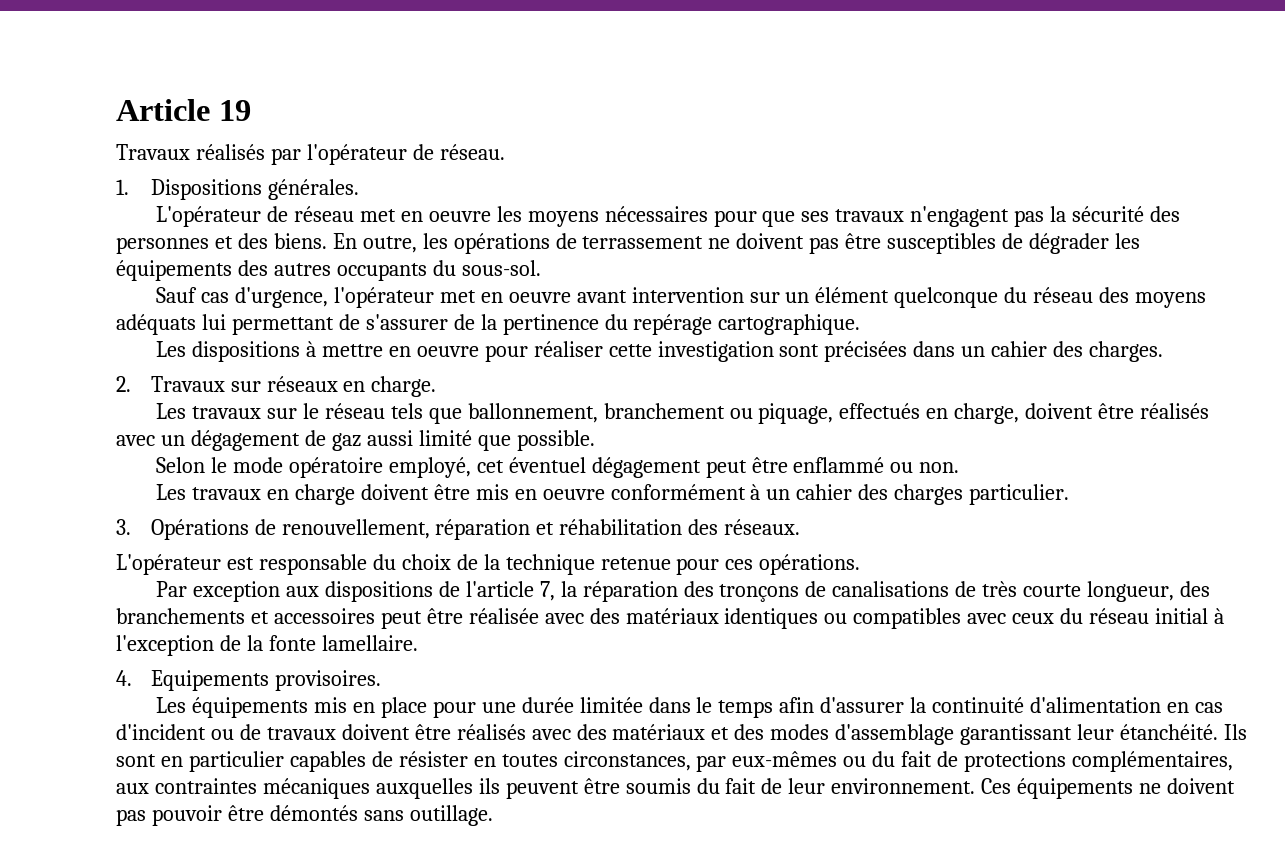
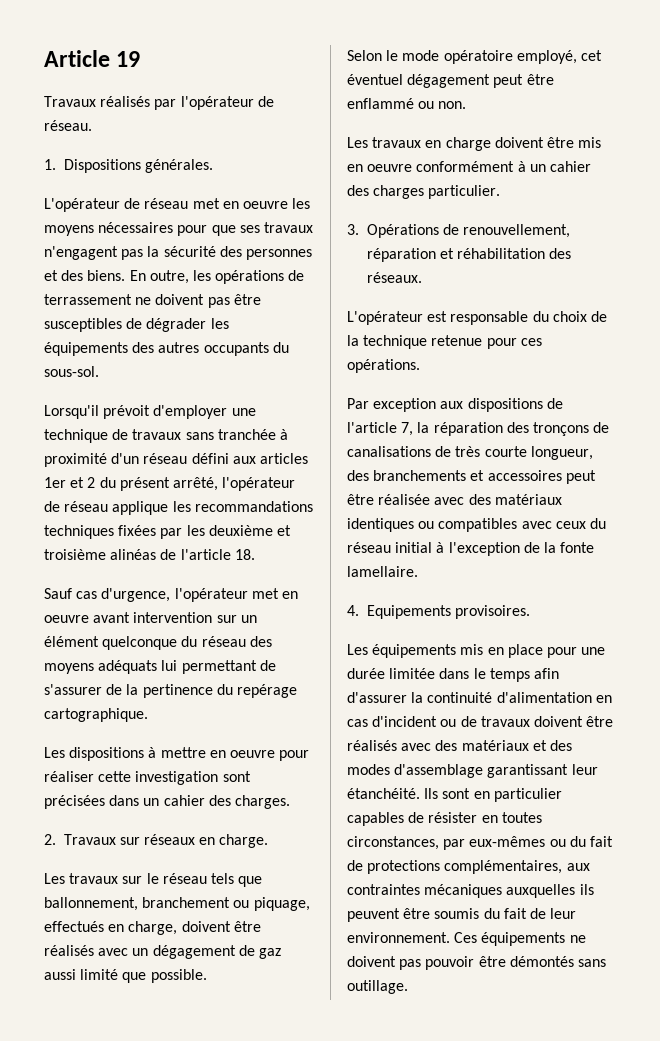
(541, 268) none -> [44,405,256,419] [44,429,288,443] [44,453,308,467] [44,477,296,491] [44,501,313,515] [44,525,291,539] [44,549,255,560] // Lorsqu'il prévoit d'employer une technique de travaux sans tranchée à proximité d'un réseau défini aux articles 1er et 2 du présent arrêté, l'opérateur de réseau applique les recommandations techniques fixées par les deuxième et troisième alinéas de l'article 18.

